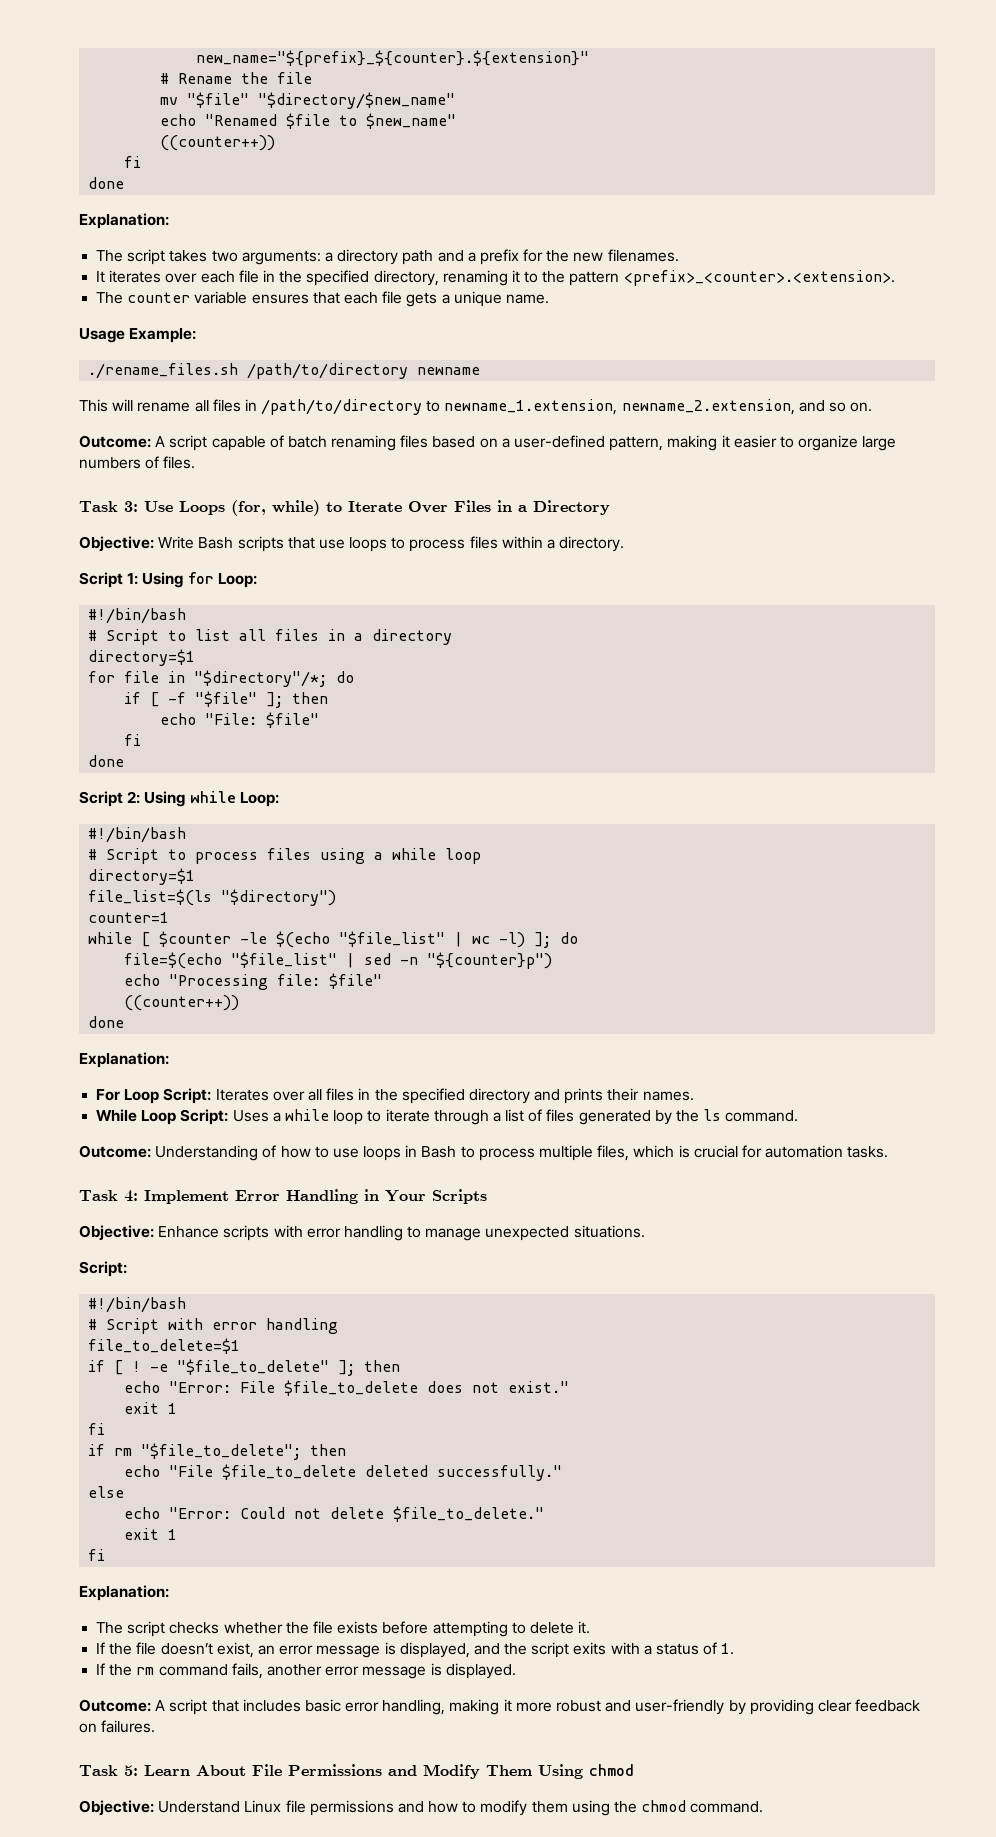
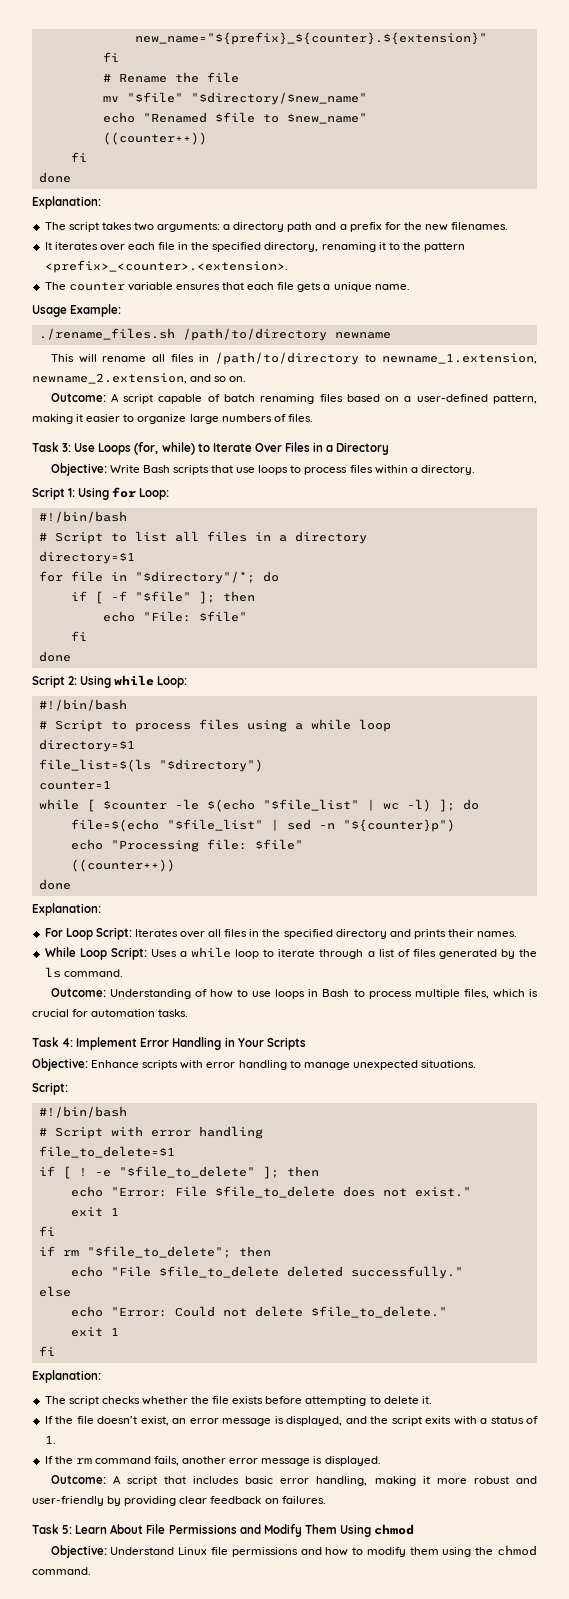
(590, 58) none -> [102,52,119,62] // fi

